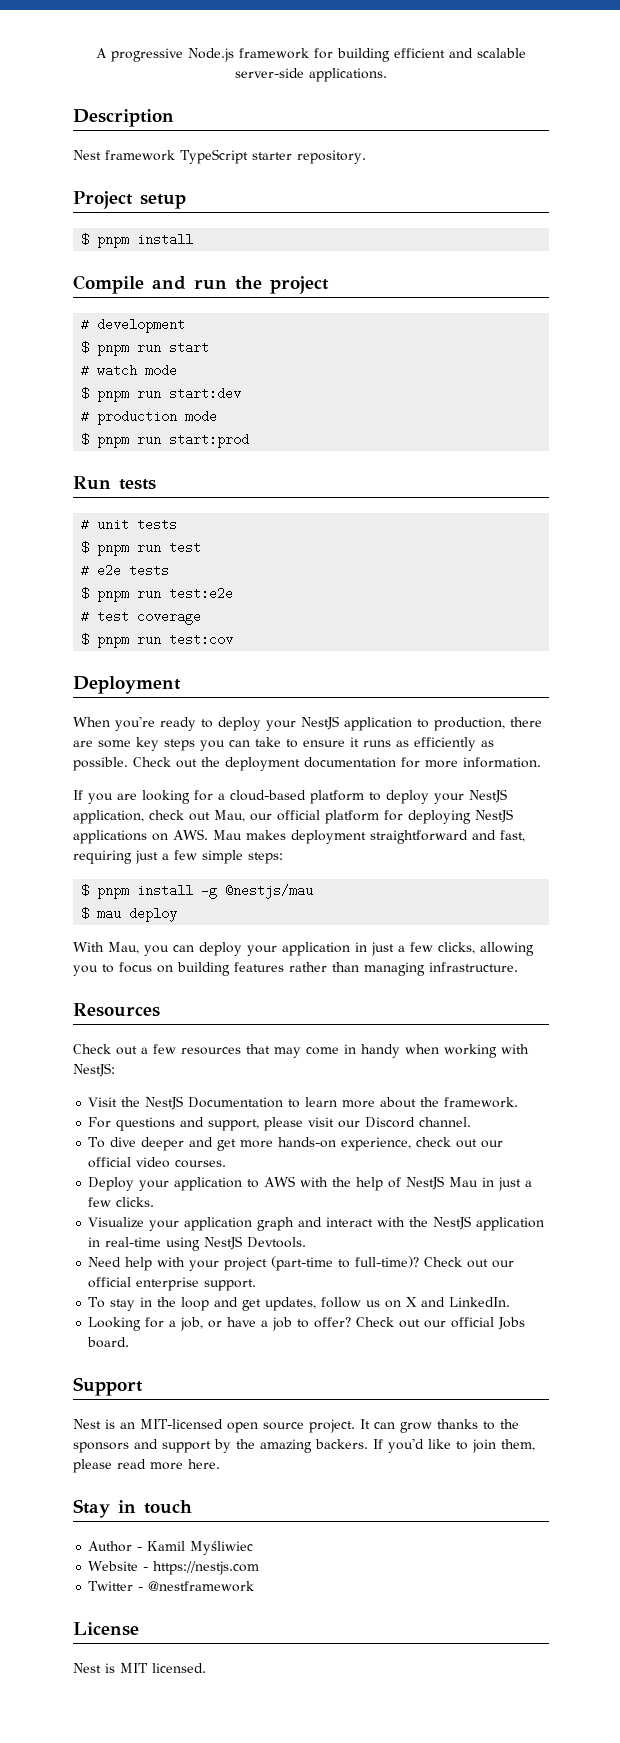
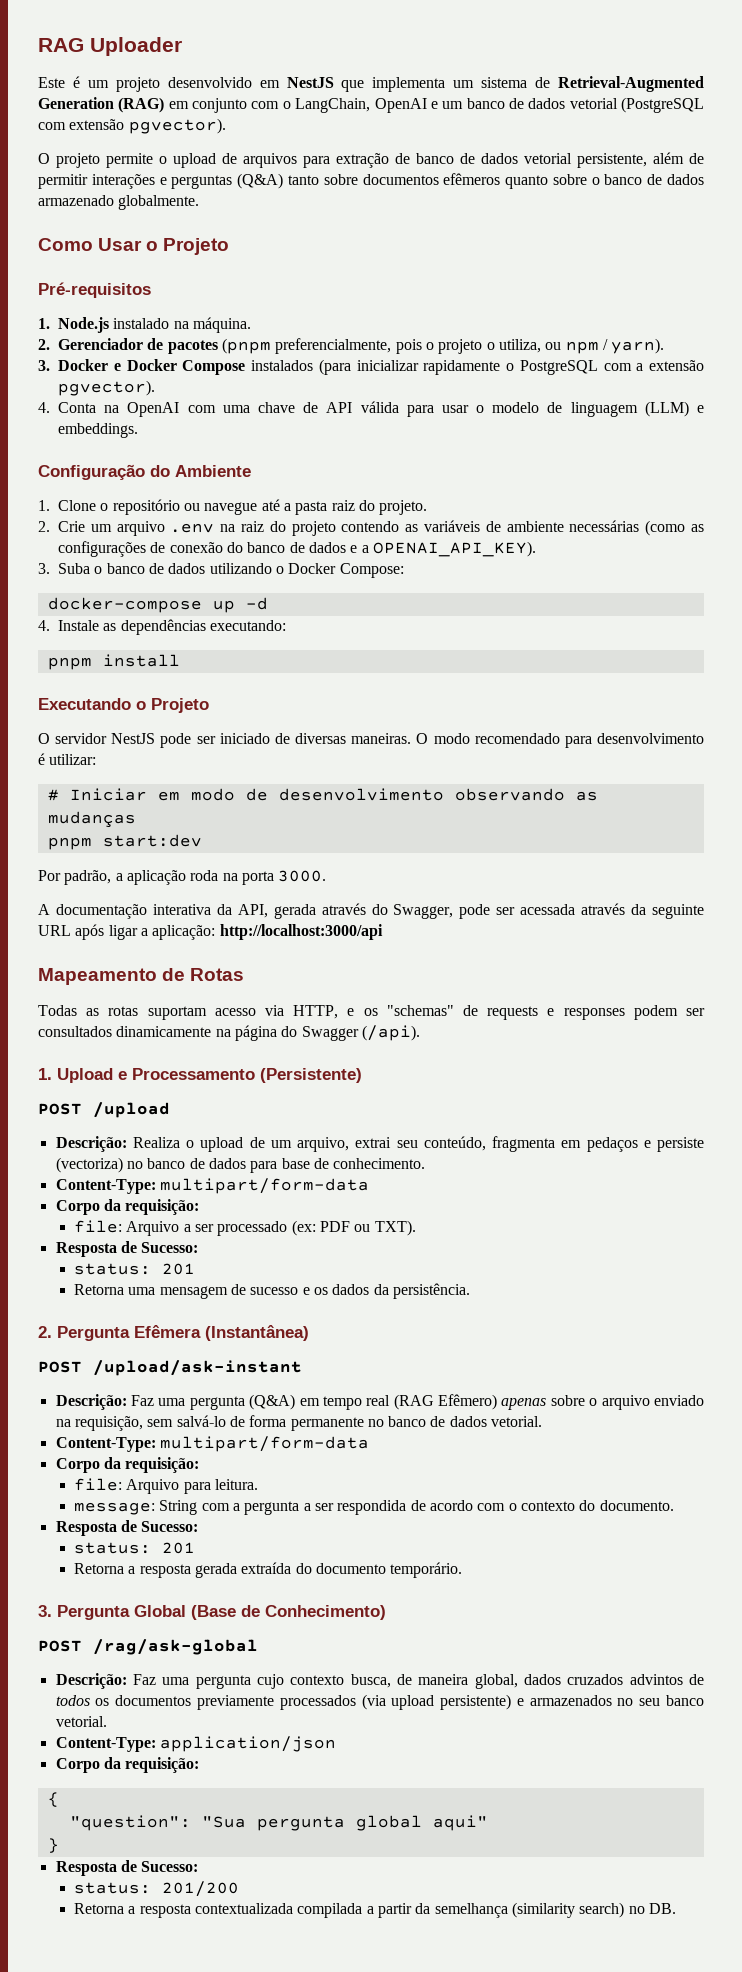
[96,48,526,62] [235,68,387,82] [73,109,174,127] [73,149,366,164] [73,191,186,209] [81,233,194,248] [73,275,329,294] [81,318,186,333] [81,341,210,356] [81,364,178,377] [81,387,242,402] [81,410,218,425] [81,433,250,448] [73,476,156,490] [81,518,178,531] [81,541,202,556] [81,564,170,577] [81,587,234,602] [81,610,202,625] [81,633,234,648] [73,676,181,694] [73,716,542,731] [73,737,494,751] [73,757,541,771] [73,789,507,804] [73,809,513,824] [73,829,525,844] [73,850,283,864] [81,884,314,899] [81,907,178,922] [73,942,534,956] [73,962,518,976] [73,1003,160,1017] [73,1044,529,1058] [73,1063,115,1077] [88,1096,519,1110] [88,1117,472,1131] [88,1137,504,1151] [88,1157,227,1168] [88,1176,533,1191] [88,1197,155,1207] [88,1216,545,1231] [88,1236,307,1251] [88,1256,515,1271] [88,1277,257,1291] [88,1297,511,1311] [88,1317,526,1331] [87,1337,130,1348] [73,1377,143,1396] [73,1419,519,1433] [73,1438,535,1453] [73,1459,220,1473] [73,1499,192,1518] [88,1541,254,1555] [88,1561,260,1575] [88,1581,255,1592] [73,1622,139,1636] [73,1663,206,1673] A progressive Node.js framework for building efficient and scalable server-side applications. // Description // Nest framework TypeScript starter repository. // Project setup // $ pnpm install // Compile and run the project // # development // $ pnpm run start // # watch mode // $ pnpm run start:dev // # production mode // $ pnpm run start:prod // Run tests // # unit tests // $ pnpm run test // # e2e tests // $ pnpm run test:e2e // # test coverage // $ pnpm run test:cov // Deployment // When you're ready to deploy your NestJS application to production, there are some key steps you can take to ensure it runs as efficiently as possible. Check out the deployment documentation for more information. // If you are looking for a cloud-based platform to deploy your NestJS application, check out Mau, our official platform for deploying NestJS applications on AWS. Mau makes deployment straightforward and fast, requiring just a few simple steps: // $ pnpm install -g @nestjs/mau // $ mau deploy // With Mau, you can deploy your application in just a few clicks, allowing you to focus on building features rather than managing infrastructure. // Resources // Check out a few resources that may come in handy when working with NestJS: // Visit the NestJS Documentation to learn more about the framework. // For questions and support, please visit our Discord channel. // To dive deeper and get more hands-on experience, check out our official video courses. // Deploy your application to AWS with the help of NestJS Mau in just a few clicks. // Visualize your application graph and interact with the NestJS application in real-time using NestJS Devtools. // Need help with your project (part-time to full-time)? Check out our official enterprise support. // To stay in the loop and get updates, follow us on X and LinkedIn. // Looking for a job, or have a job to offer? Check out our official Jobs board. // Support // Nest is an MIT-licensed open source project. It can grow thanks to the sponsors and support by the amazing backers. If you'd like to join them, please read more here. // Stay in touch // Author - Kamil Myśliwiec // Website - https://nestjs.com // Twitter - @nestframework // License // Nest is MIT licensed. -> [38,37,182,56] [38,76,705,92] [38,97,704,113] [38,118,226,134] [38,152,704,168] [38,173,705,189] [38,195,200,210] [38,238,230,255] [38,282,151,298] [38,317,251,333] [38,338,665,354] [38,359,704,375] [58,380,155,396] [38,401,704,417] [58,423,138,438] [38,464,251,480] [38,499,428,515] [38,520,704,536] [58,541,536,557] [38,563,404,578] [47,597,268,613] [38,619,286,635] [47,654,180,670] [38,698,209,713] [38,733,704,748] [38,753,97,765] [47,788,598,801] [47,811,136,828] [47,834,202,850] [38,870,327,885] [38,903,705,919] [38,924,383,940] [38,968,245,985] [38,1005,705,1020] [38,1025,420,1041] [38,1068,362,1083] [38,1102,170,1118] [55,1136,704,1152] [55,1157,426,1173] [55,1178,369,1194] [55,1199,200,1215] [74,1220,416,1236] [55,1241,199,1257] [74,1263,196,1275] [74,1283,470,1299] [38,1325,309,1341] [38,1360,302,1376] [55,1394,704,1410] [55,1415,543,1431] [55,1436,369,1452] [55,1457,200,1473] [74,1478,258,1494] [74,1500,674,1515] [55,1520,199,1536] [74,1542,196,1554] [74,1562,463,1578] [38,1605,386,1620] [38,1639,258,1655] [55,1673,704,1689] [55,1694,704,1710] [55,1716,107,1727] [55,1736,336,1752] [55,1757,200,1773] [47,1792,59,1807] [69,1815,488,1831] [47,1838,59,1853] [55,1860,199,1876] [74,1881,240,1897] [74,1902,676,1918] RAG Uploader // Este é um projeto desenvolvido em NestJS que implementa um sistema de Retrieval-Augmented Generation (RAG) em conjunto com o LangChain, OpenAI e um banco de dados vetorial (PostgreSQL com extensão pgvector). // O projeto permite o upload de arquivos para extração de banco de dados vetorial persistente, além de permitir interações e perguntas (Q&A) tanto sobre documentos efêmeros quanto sobre o banco de dados armazenado globalmente. // Como Usar o Projeto // Pré-requisitos // 1. Node.js instalado na máquina. // 2. Gerenciador de pacotes (pnpm preferencialmente, pois o projeto o utiliza, ou npm / yarn). // 3. Docker e Docker Compose instalados (para inicializar rapidamente o PostgreSQL com a extensão pgvector). // 4. Conta na OpenAI com uma chave de API válida para usar o modelo de linguagem (LLM) e embeddings. // Configuração do Ambiente // 1. Clone o repositório ou navegue até a pasta raiz do projeto. // 2. Crie um arquivo .env na raiz do projeto contendo as variáveis de ambiente necessárias (como as configurações de conexão do banco de dados e a OPENAI_API_KEY). // 3. Suba o banco de dados utilizando o Docker Compose: // docker-compose up -d // 4. Instale as dependências executando: // pnpm install // Executando o Projeto // O servidor NestJS pode ser iniciado de diversas maneiras. O modo recomendado para desenvolvimento é utilizar: // # Iniciar em modo de desenvolvimento observando as mudanças // pnpm start:dev // Por padrão, a aplicação roda na porta 3000. // A documentação interativa da API, gerada através do Swagger, pode ser acessada através da seguinte URL após ligar a aplicação: http://localhost:3000/api // Mapeamento de Rotas // Todas as rotas suportam acesso via HTTP, e os "schemas" de requests e responses podem ser consultados dinamicamente na página do Swagger (/api). // 1. Upload e Processamento (Persistente) // POST /upload // Descrição: Realiza o upload de um arquivo, extrai seu conteúdo, fragmenta em pedaços e persiste (vectoriza) no banco de dados para base de conhecimento. // Content-Type: multipart/form-data // Corpo da requisição: // file: Arquivo a ser processado (ex: PDF ou TXT). // Resposta de Sucesso: // status: 201 // Retorna uma mensagem de sucesso e os dados da persistência. // 2. Pergunta Efêmera (Instantânea) // POST /upload/ask-instant // Descrição: Faz uma pergunta (Q&A) em tempo real (RAG Efêmero) apenas sobre o arquivo enviado na requisição, sem salvá-lo de forma permanente no banco de dados vetorial. // Content-Type: multipart/form-data // Corpo da requisição: // file: Arquivo para leitura. // message: String com a pergunta a ser respondida de acordo com o contexto do documento. // Resposta de Sucesso: // status: 201 // Retorna a resposta gerada extraída do documento temporário. // 3. Pergunta Global (Base de Conhecimento) // POST /rag/ask-global // Descrição: Faz uma pergunta cujo contexto busca, de maneira global, dados cruzados advintos de todos os documentos previamente processados (via upload persistente) e armazenados no seu banco vetorial. // Content-Type: application/json // Corpo da requisição: // { // "question": "Sua pergunta global aqui" // } // Resposta de Sucesso: // status: 201/200 // Retorna a resposta contextualizada compilada a partir da semelhança (similarity search) no DB.

